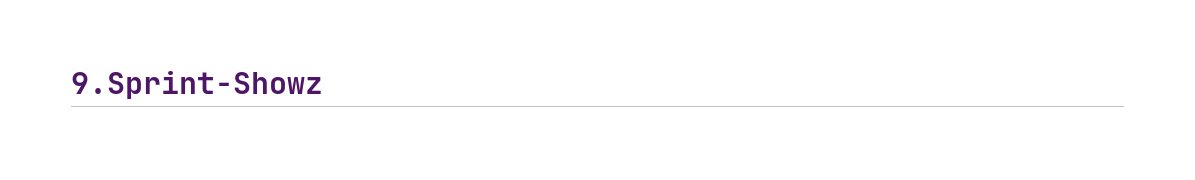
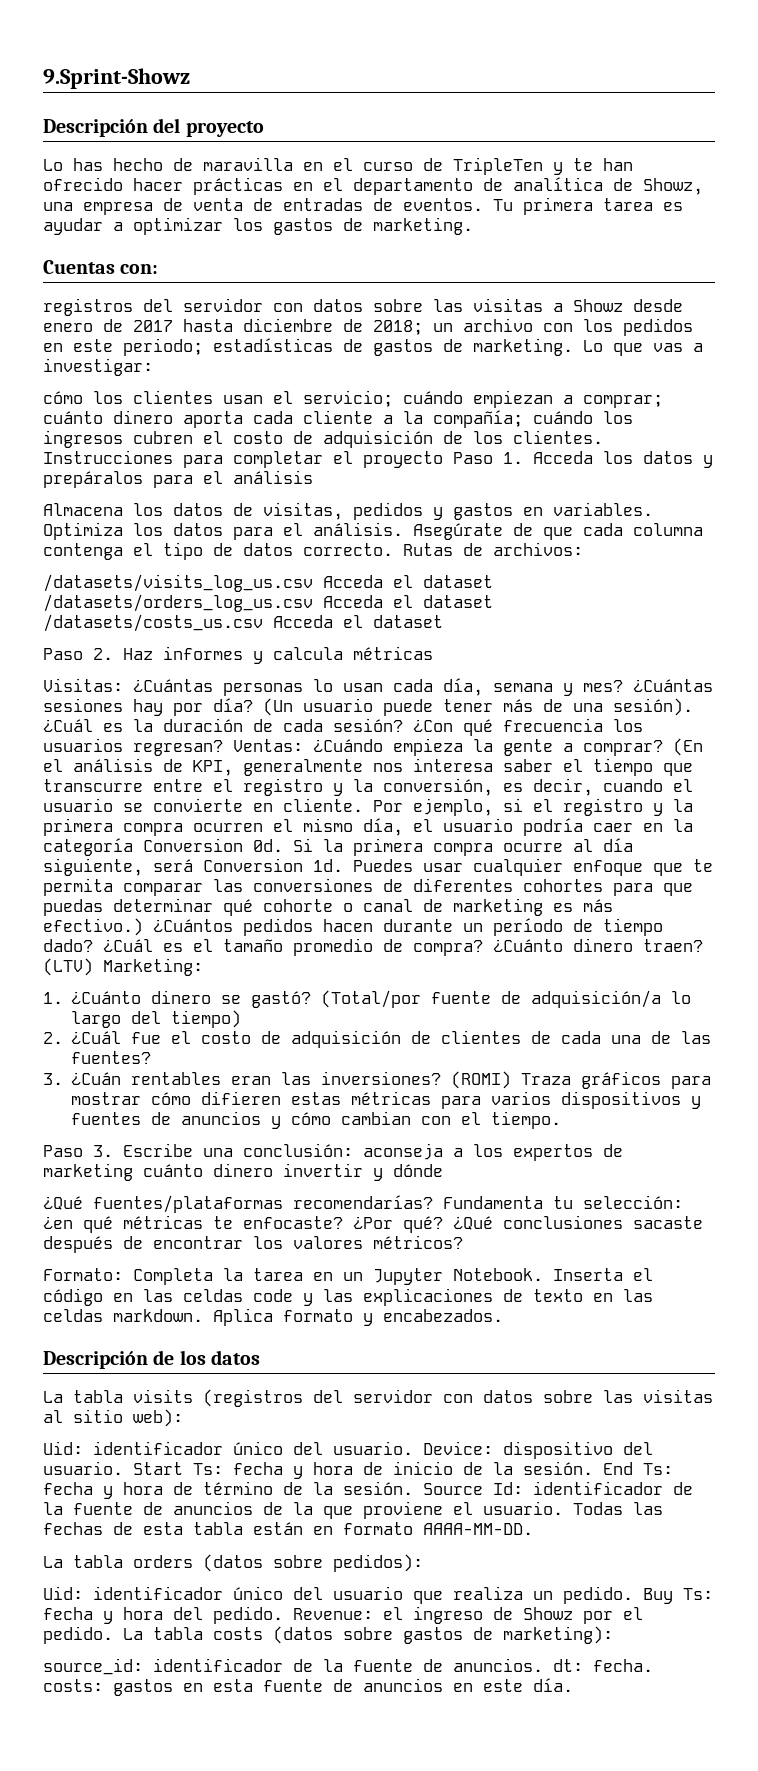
(323, 85) none -> [43,118,264,137] [43,157,633,175] [43,177,703,195] [43,197,683,215] [43,217,473,235] [43,260,159,274] [43,298,683,316] [43,318,693,336] [43,338,703,356] [43,358,153,376] [43,390,663,408] [43,410,633,428] [43,430,603,448] [43,450,713,468] [43,470,313,488] [43,502,653,520] [43,522,703,540] [43,542,583,560] [43,574,493,592] [43,594,493,612] [43,614,443,632] [43,646,433,664] [43,678,713,696] [43,698,693,716] [43,718,643,736] [43,738,703,756] [43,758,693,776] [43,778,693,796] [43,798,693,816] [43,818,693,836] [43,838,633,856] [43,858,713,876] [43,878,693,896] [43,898,613,916] [43,918,663,936] [43,938,703,956] [43,958,203,976] [43,990,692,1008] [71,1010,242,1028] [43,1030,712,1048] [71,1051,152,1064] [43,1071,712,1089] [71,1091,702,1109] [71,1111,562,1129] [43,1143,623,1161] [43,1163,443,1181] [43,1195,683,1213] [43,1215,703,1233] [43,1235,463,1253] [43,1268,653,1285] [43,1288,653,1306] [43,1308,503,1326] [43,1350,261,1369] [43,1389,713,1407] [43,1409,183,1427] [43,1441,653,1459] [43,1461,673,1479] [43,1481,693,1499] [43,1501,663,1519] [43,1522,533,1535] [43,1554,423,1572] [43,1586,713,1604] [43,1606,643,1624] [43,1626,613,1644] [43,1658,653,1675] [43,1678,573,1696] // Descripción del proyecto // Lo has hecho de maravilla en el curso de TripleTen y te han ofrecido hacer prácticas en el departamento de analítica de Showz, una empresa de venta de entradas de eventos. Tu primera tarea es ayudar a optimizar los gastos de marketing. // Cuentas con: // registros del servidor con datos sobre las visitas a Showz desde enero de 2017 hasta diciembre de 2018; un archivo con los pedidos en este periodo; estadísticas de gastos de marketing. Lo que vas a investigar: // cómo los clientes usan el servicio; cuándo empiezan a comprar; cuánto dinero aporta cada cliente a la compañía; cuándo los ingresos cubren el costo de adquisición de los clientes. Instrucciones para completar el proyecto Paso 1. Acceda los datos y prepáralos para el análisis // Almacena los datos de visitas, pedidos y gastos en variables. Optimiza los datos para el análisis. Asegúrate de que cada columna contenga el tipo de datos correcto. Rutas de archivos: // /datasets/visits_log_us.csv Acceda el dataset /datasets/orders_log_us.csv Acceda el dataset /datasets/costs_us.csv Acceda el dataset // Paso 2. Haz informes y calcula métricas // Visitas: ¿Cuántas personas lo usan cada día, semana y mes? ¿Cuántas sesiones hay por día? (Un usuario puede tener más de una sesión). ¿Cuál es la duración de cada sesión? ¿Con qué frecuencia los usuarios regresan? Ventas: ¿Cuándo empieza la gente a comprar? (En el análisis de KPI, generalmente nos interesa saber el tiempo que transcurre entre el registro y la conversión, es decir, cuando el usuario se convierte en cliente. Por ejemplo, si el registro y la primera compra ocurren el mismo día, el usuario podría caer en la categoría Conversion 0d. Si la primera compra ocurre al día siguiente, será Conversion 1d. Puedes usar cualquier enfoque que te permita comparar las conversiones de diferentes cohortes para que puedas determinar qué cohorte o canal de marketing es más efectivo.) ¿Cuántos pedidos hacen durante un período de tiempo dado? ¿Cuál es el tamaño promedio de compra? ¿Cuánto dinero traen? (LTV) Marketing: // 1. ¿Cuánto dinero se gastó? (Total/por fuente de adquisición/a lo largo del tiempo) // 2. ¿Cuál fue el costo de adquisición de clientes de cada una de las fuentes? // 3. ¿Cuán rentables eran las inversiones? (ROMI) Traza gráficos para mostrar cómo difieren estas métricas para varios dispositivos y fuentes de anuncios y cómo cambian con el tiempo. // Paso 3. Escribe una conclusión: aconseja a los expertos de marketing cuánto dinero invertir y dónde // ¿Qué fuentes/plataformas recomendarías? Fundamenta tu selección: ¿en qué métricas te enfocaste? ¿Por qué? ¿Qué conclusiones sacaste después de encontrar los valores métricos? // Formato: Completa la tarea en un Jupyter Notebook. Inserta el código en las celdas code y las explicaciones de texto en las celdas markdown. Aplica formato y encabezados. // Descripción de los datos // La tabla visits (registros del servidor con datos sobre las visitas al sitio web): // Uid: identificador único del usuario. Device: dispositivo del usuario. Start Ts: fecha y hora de inicio de la sesión. End Ts: fecha y hora de término de la sesión. Source Id: identificador de la fuente de anuncios de la que proviene el usuario. Todas las fechas de esta tabla están en formato AAAA-MM-DD. // La tabla orders (datos sobre pedidos): // Uid: identificador único del usuario que realiza un pedido. Buy Ts: fecha y hora del pedido. Revenue: el ingreso de Showz por el pedido. La tabla costs (datos sobre gastos de marketing): // source_id: identificador de la fuente de anuncios. dt: fecha. costs: gastos en esta fuente de anuncios en este día.

